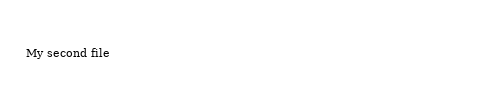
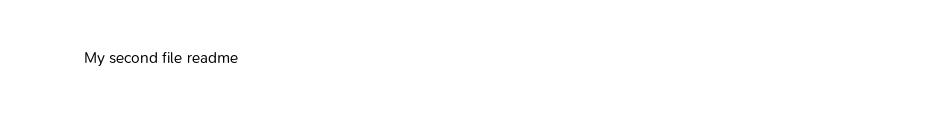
(110, 52) none -> [186,52,238,63] readme

